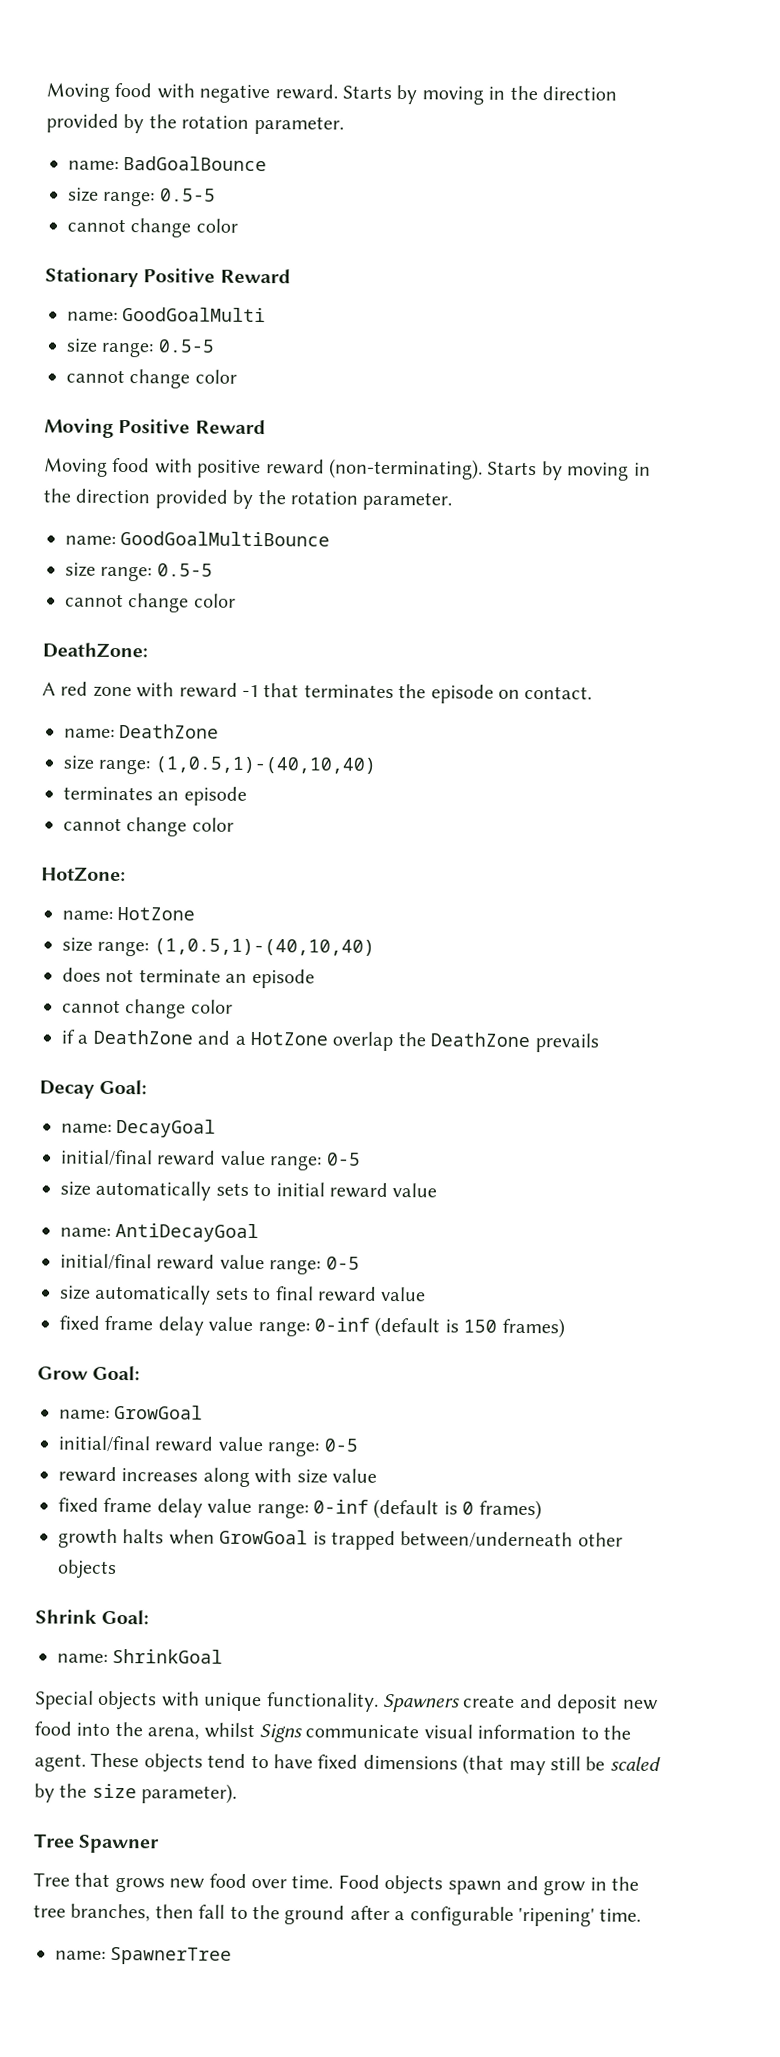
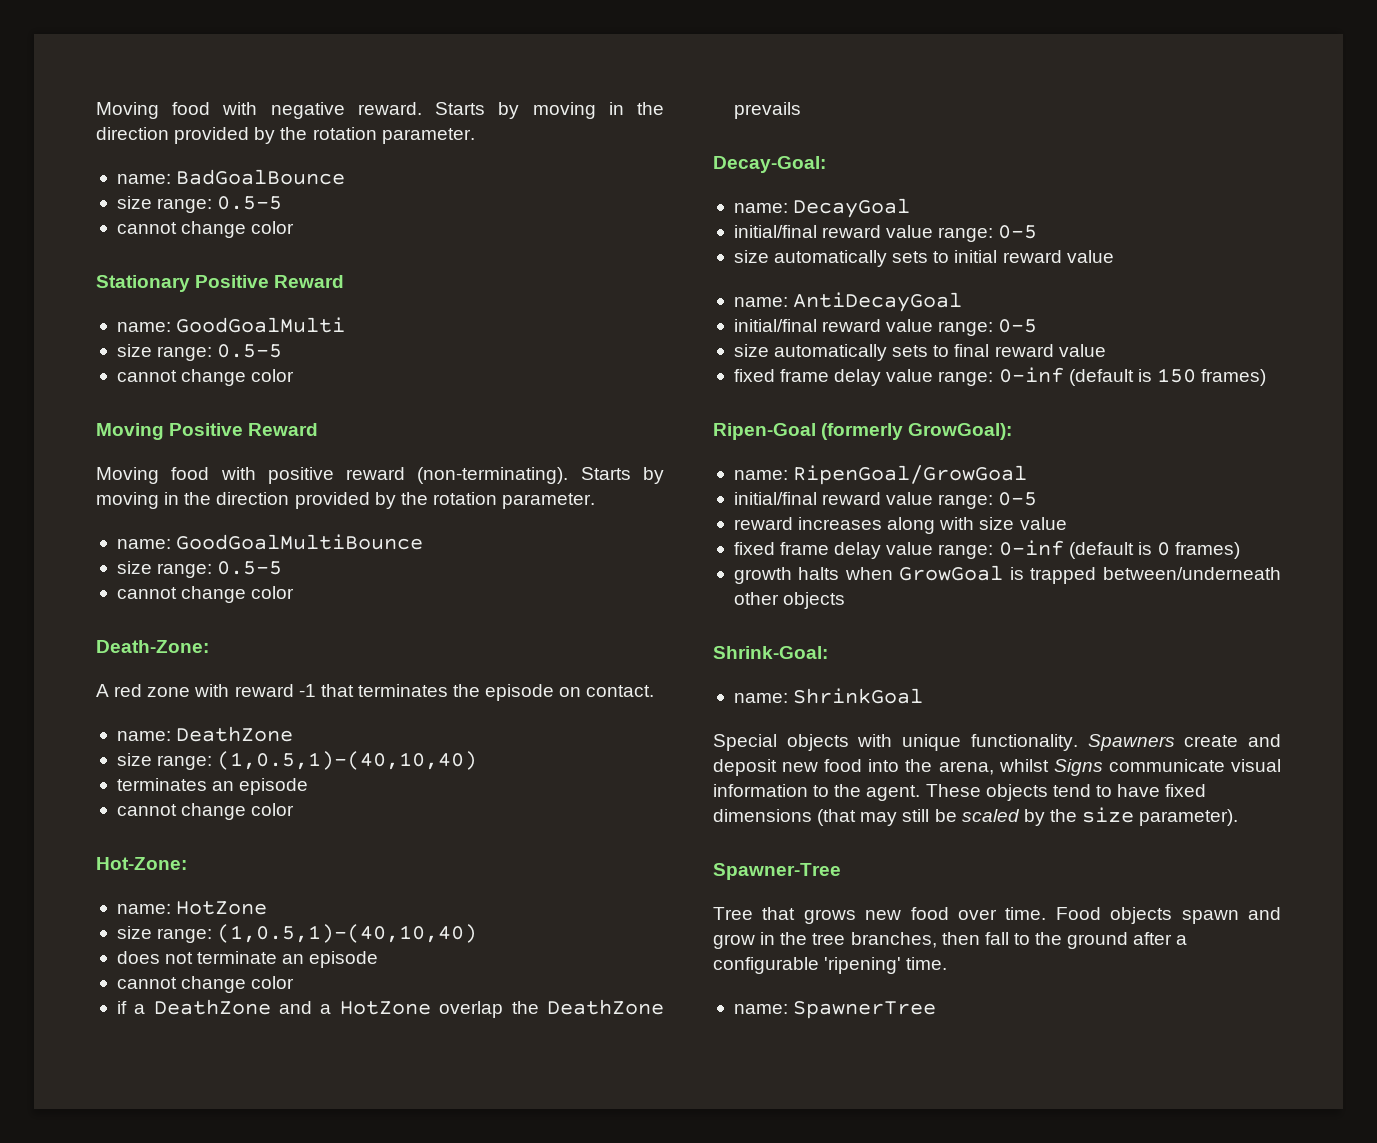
[42,642,148,659] DeathZone: -> [96,640,209,653] Death-Zone:
[41,866,126,883] HotZone: -> [96,857,187,870] Hot-Zone:
[39,1079,148,1099] Decay Goal: -> [713,156,826,173] Decay-Goal:
[37,1365,141,1381] [59,1404,204,1420] Grow Goal: // name: GrowGoal -> [713,423,1013,440] [733,465,1028,485] Ripen-Goal (formerly GrowGoal): // name: RipenGoal/GrowGoal
[35,1609,150,1625] Shrink Goal: -> [713,646,828,659] Shrink-Goal:
[33,1833,161,1854] Tree Spawner -> [713,863,841,880] Spawner-Tree

